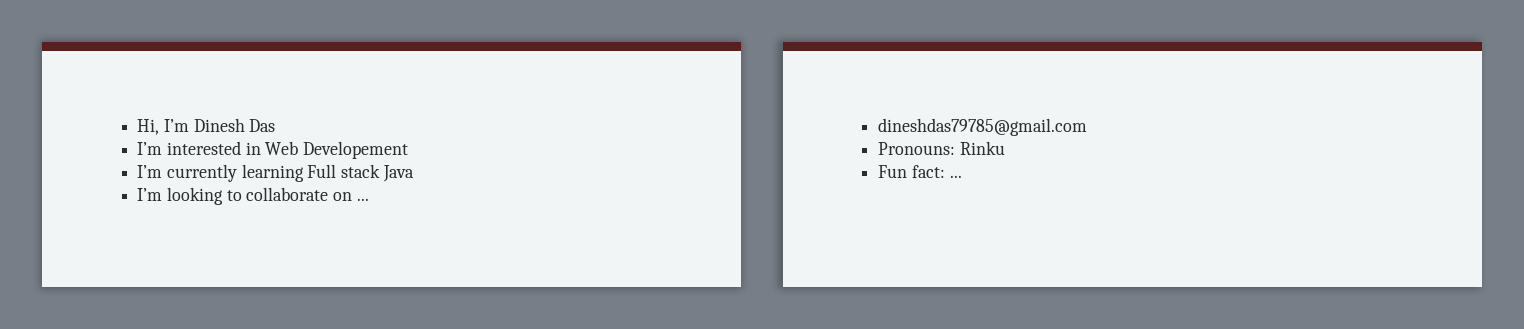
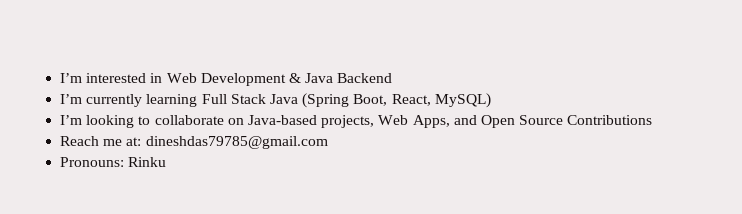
[137,118,276,135] [137,141,409,159] Hi, I’m Dinesh Das // I’m interested in Web Developement -> [60,73,393,86] I’m interested in Web Development & Java Backend
[341,164,414,182] stack Java -> [230,93,491,108] Stack Java (Spring Boot, React, MySQL)
[356,198,369,201] ... // -> [247,115,653,128] [60,136,142,146] Java-based projects, Web Apps, and Open Source Contributions // Reach me at:
[878,165,962,178] // Fun fact: ... -> (167, 162) none

